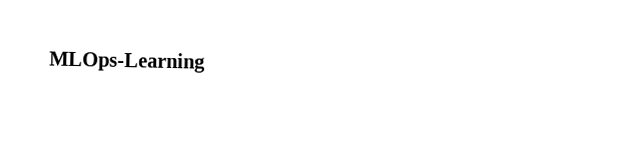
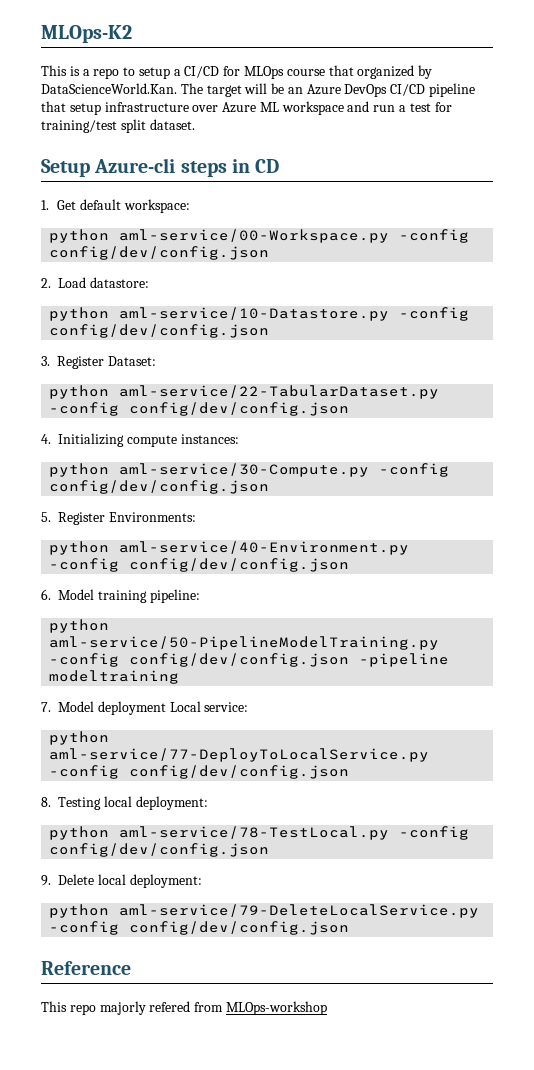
[49,50,206,73] MLOps-Learning -> [41,25,132,43] [41,65,433,79] [41,83,476,97] [41,101,452,115] [41,119,195,133] [41,158,280,177] [41,199,190,213] [49,229,470,243] [49,246,270,260] [41,277,149,288] [49,307,470,321] [49,324,270,338] [41,356,157,369] [49,385,440,399] [49,402,350,416] [41,433,239,447] [49,463,450,477] [49,480,270,494] [41,512,196,525] [49,541,410,555] [49,558,350,572] [41,589,200,603] [49,619,110,633] [49,636,440,650] [49,653,450,667] [49,670,180,684] [41,701,249,715] [49,731,110,745] [49,748,430,762] [49,765,350,779] [41,796,208,810] [49,826,470,840] [49,843,270,857] [41,874,202,888] [49,904,480,918] [49,921,350,935] [41,961,131,975] [41,1001,327,1015] MLOps-K2 // This is a repo to setup a CI/CD for MLOps course that organized by DataScienceWorld.Kan. The target will be an Azure DevOps CI/CD pipeline that setup infrastructure over Azure ML workspace and run a test for training/test split dataset. // Setup Azure-cli steps in CD // 1. Get default workspace: // python aml-service/00-Workspace.py -config config/dev/config.json // 2. Load datastore: // python aml-service/10-Datastore.py -config config/dev/config.json // 3. Register Dataset: // python aml-service/22-TabularDataset.py -config config/dev/config.json // 4. Initializing compute instances: // python aml-service/30-Compute.py -config config/dev/config.json // 5. Register Environments: // python aml-service/40-Environment.py -config config/dev/config.json // 6. Model training pipeline: // python aml-service/50-PipelineModelTraining.py -config config/dev/config.json -pipeline modeltraining // 7. Model deployment Local service: // python aml-service/77-DeployToLocalService.py -config config/dev/config.json // 8. Testing local deployment: // python aml-service/78-TestLocal.py -config config/dev/config.json // 9. Delete local deployment: // python aml-service/79-DeleteLocalService.py -config config/dev/config.json // Reference // This repo majorly refered from MLOps-workshop

